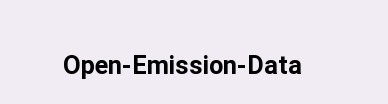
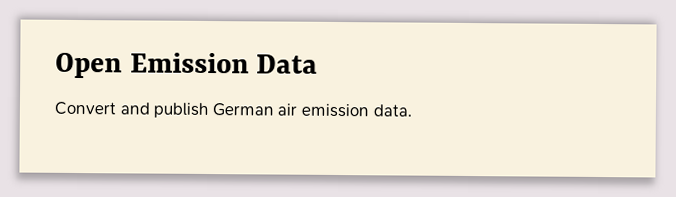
[63,55,302,79] Open-Emission-Data -> [55,52,319,79] [54,101,412,119] Open Emission Data // Convert and publish German air emission data.

